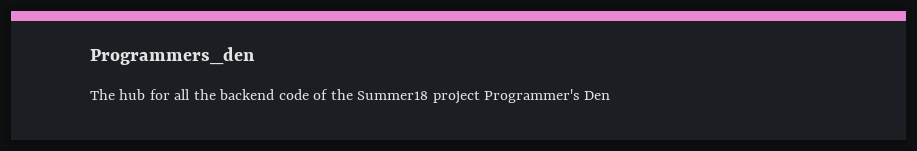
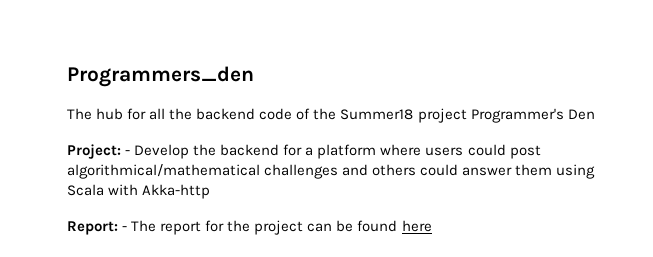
(611, 95) none -> [67,144,541,159] [67,164,596,179] [67,184,211,199] [67,220,432,235] // Project: - Develop the backend for a platform where users could post algorithmical/mathematical challenges and others could answer them using Scala with Akka-http // Report: - The report for the project can be found here

